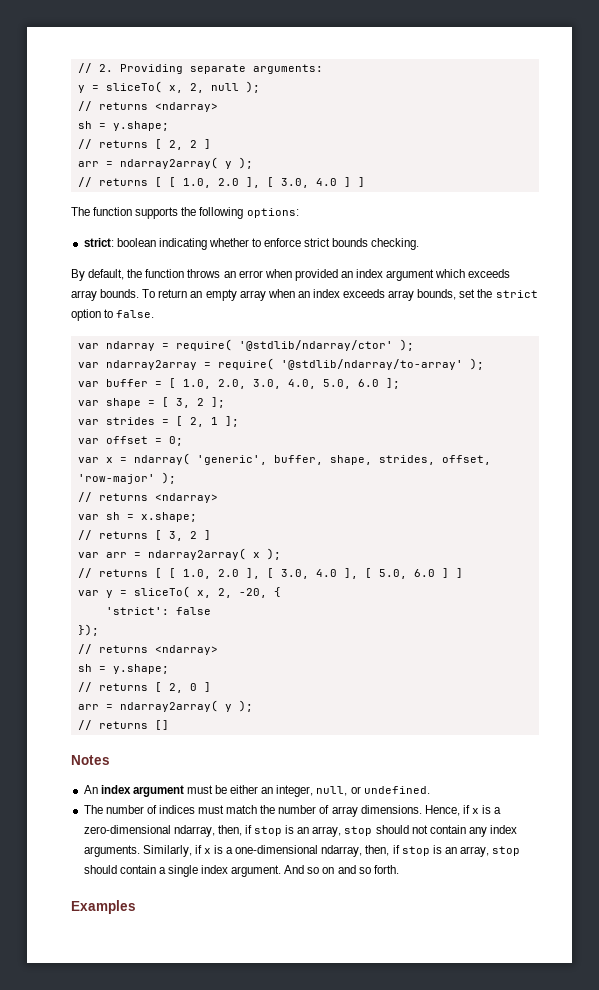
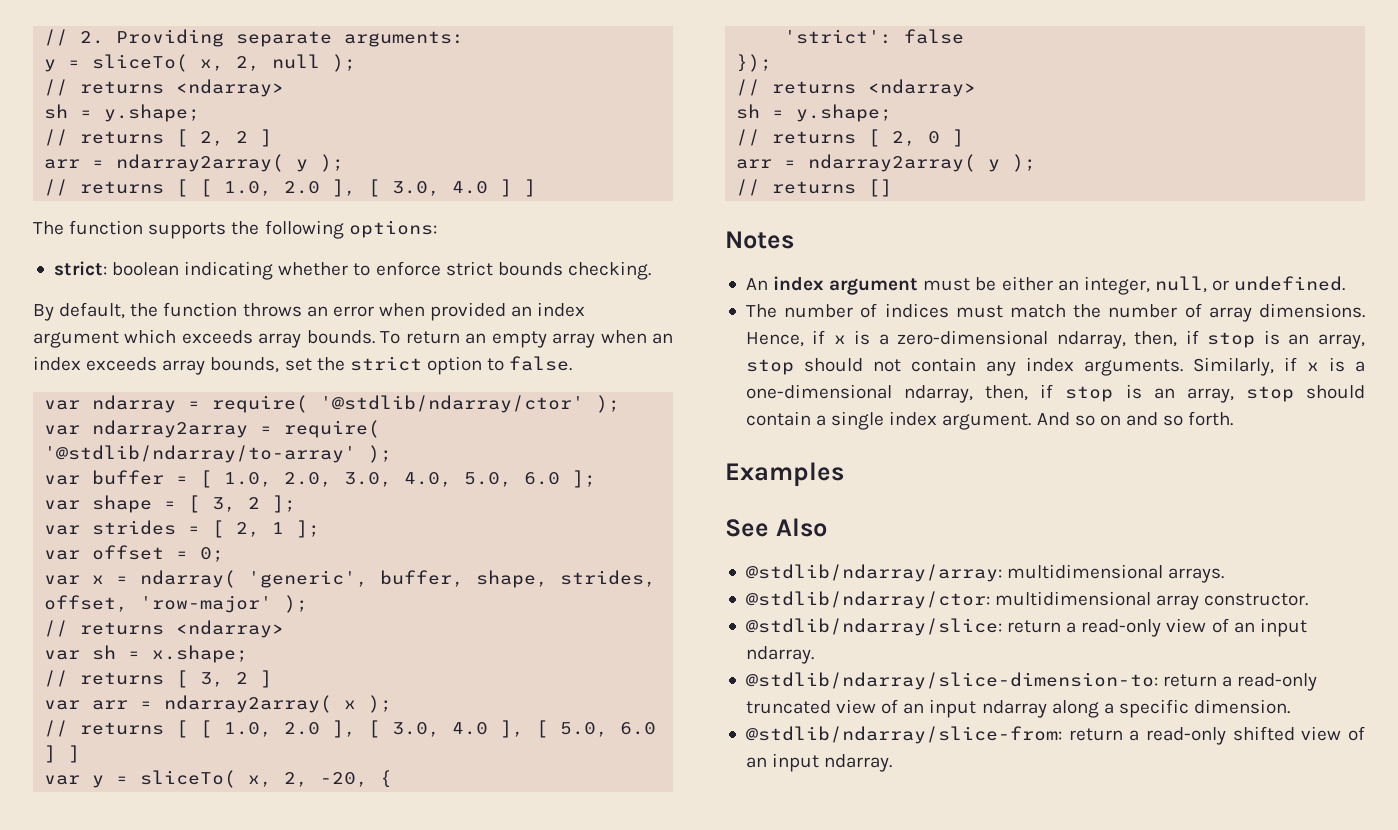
(136, 907) none -> [725,518,827,537] [745,564,1225,583] [745,591,1309,610] [745,618,1307,637] [745,646,814,664] [745,672,1318,691] [745,699,1291,718] [745,726,1365,745] [745,753,893,772] // See Also // @stdlib/ndarray/array: multidimensional arrays. // @stdlib/ndarray/ctor: multidimensional array constructor. // @stdlib/ndarray/slice: return a read-only view of an input ndarray. // @stdlib/ndarray/slice-dimension-to: return a read-only truncated view of an input ndarray along a specific dimension. // @stdlib/ndarray/slice-from: return a read-only shifted view of an input ndarray.

